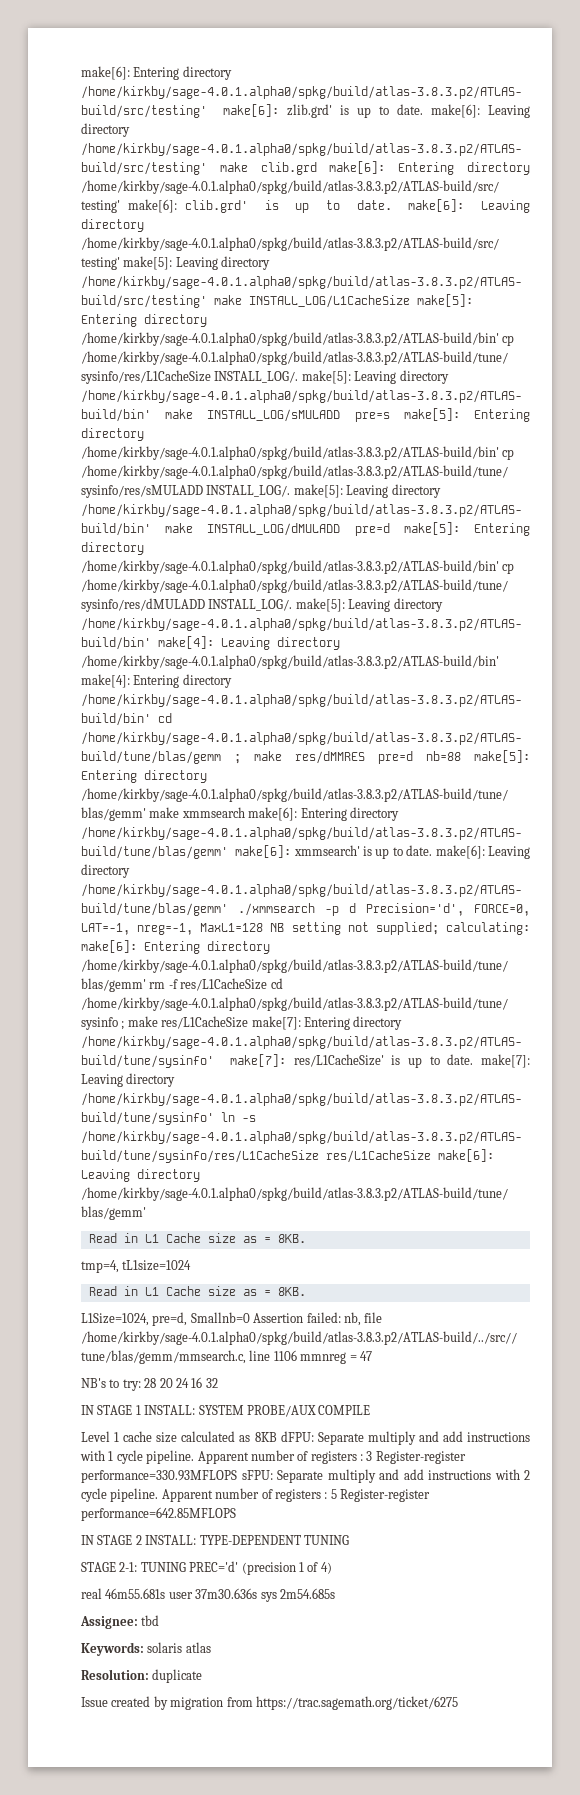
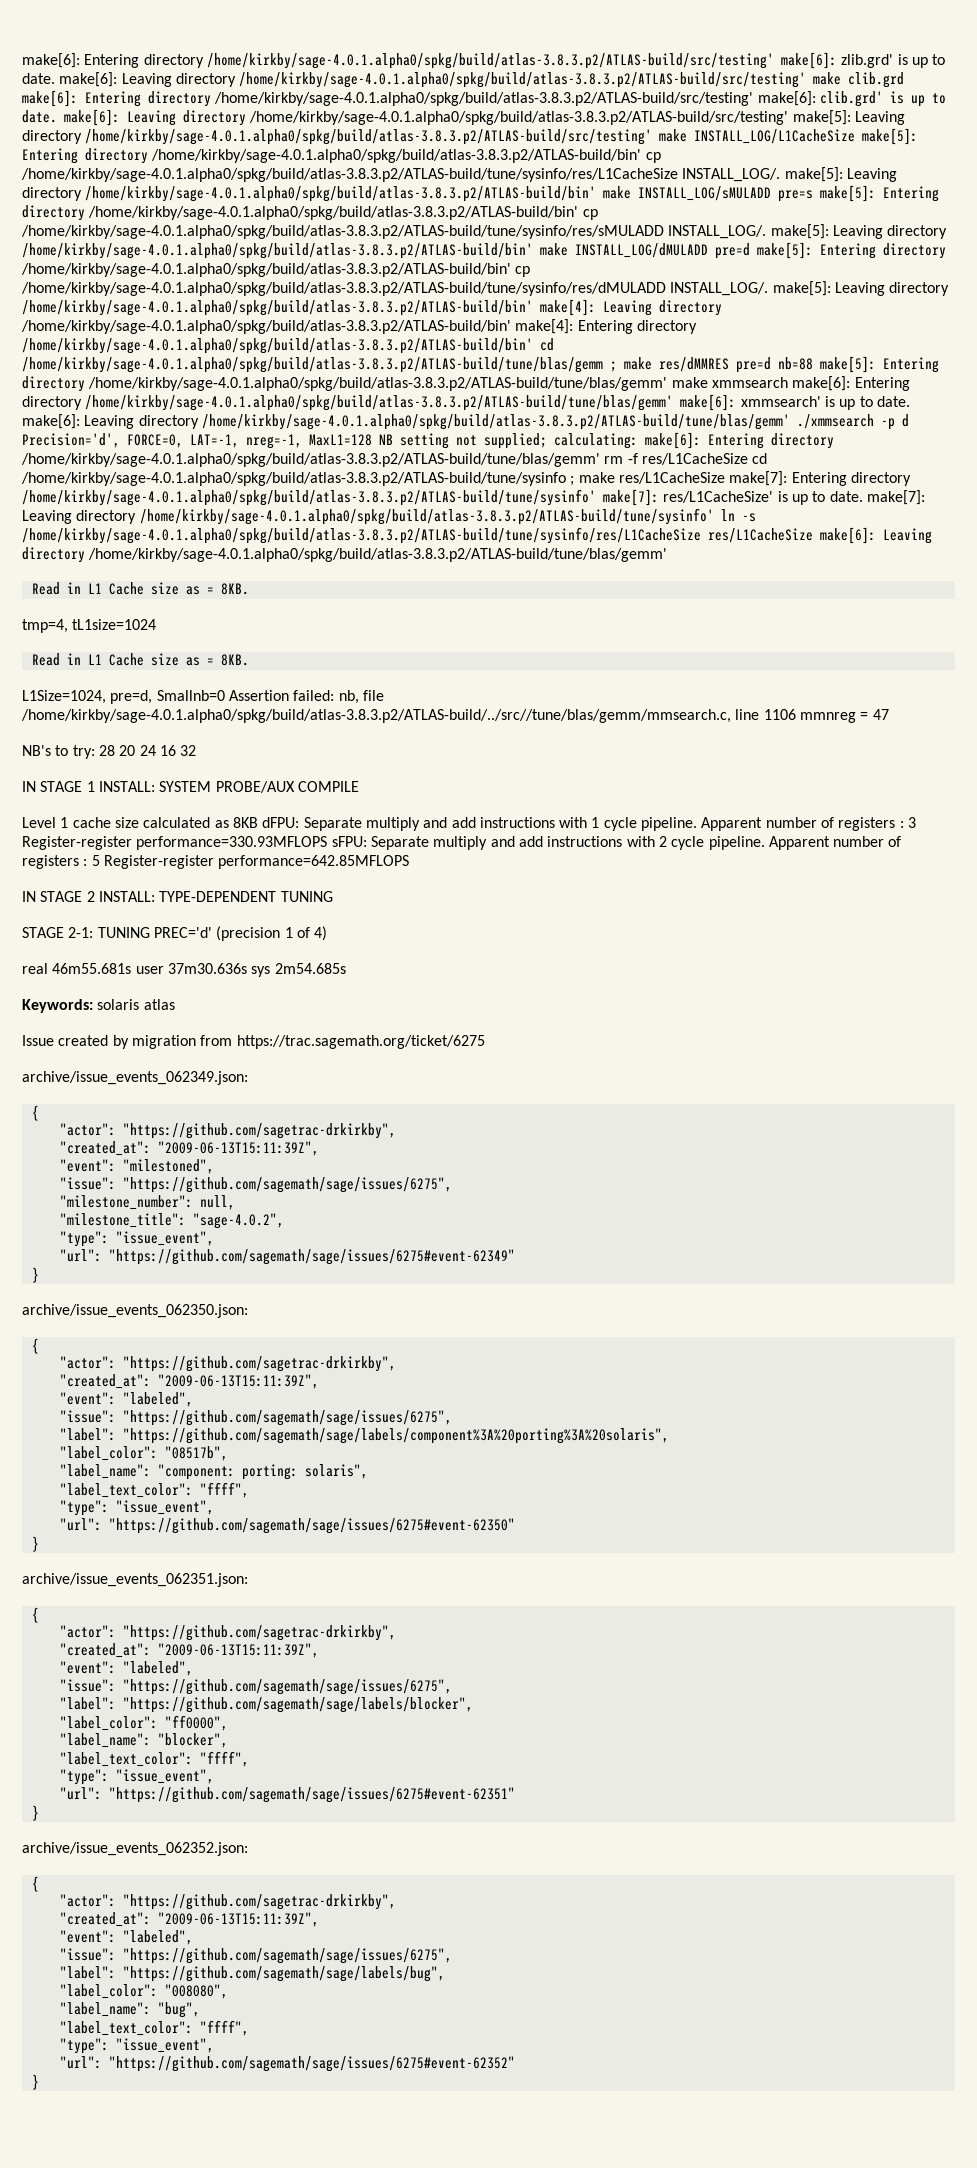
[80,1615,160,1629] // Assignee: tbd -> (346, 968) none
[81,1669,203,1683] // Resolution: duplicate -> (175, 1004) none
(458, 1703) none -> [22,1071,248,1085] [31,1105,39,1121] [59,1123,396,1139] [59,1141,319,1156] [59,1159,214,1174] [59,1177,452,1193] [59,1195,235,1210] [59,1213,284,1229] [59,1231,214,1247] [59,1249,515,1265] [31,1267,39,1283] [22,1304,248,1318] [31,1338,39,1354] [59,1356,396,1372] [59,1374,319,1389] [59,1392,193,1407] [59,1410,452,1426] [59,1428,669,1444] [59,1446,228,1461] [59,1464,368,1480] [59,1482,249,1498] [59,1500,214,1516] [59,1518,515,1534] [31,1536,39,1552] [22,1573,248,1587] [31,1607,39,1623] [59,1625,396,1641] [59,1643,319,1658] [59,1661,193,1676] [59,1679,452,1695] [59,1697,473,1713] [59,1715,228,1731] [59,1733,228,1748] [59,1751,249,1767] [59,1769,214,1785] [59,1787,515,1803] [31,1805,39,1821] [22,1842,248,1856] [31,1876,39,1892] [59,1894,396,1910] [59,1912,319,1927] [59,1930,193,1945] [59,1948,452,1964] [59,1966,445,1982] [59,1984,228,1999] [59,2002,200,2018] [59,2020,249,2036] [59,2038,214,2054] [59,2056,515,2072] [31,2074,39,2090] // archive/issue_events_062349.json: // { // "actor": "https://github.com/sagetrac-drkirkby", // "created_at": "2009-06-13T15:11:39Z", // "event": "milestoned", // "issue": "https://github.com/sagemath/sage/issues/6275", // "milestone_number": null, // "milestone_title": "sage-4.0.2", // "type": "issue_event", // "url": "https://github.com/sagemath/sage/issues/6275#event-62349" // } // archive/issue_events_062350.json: // { // "actor": "https://github.com/sagetrac-drkirkby", // "created_at": "2009-06-13T15:11:39Z", // "event": "labeled", // "issue": "https://github.com/sagemath/sage/issues/6275", // "label": "https://github.com/sagemath/sage/labels/component%3A%20porting%3A%20solaris", // "label_color": "08517b", // "label_name": "component: porting: solaris", // "label_text_color": "ffff", // "type": "issue_event", // "url": "https://github.com/sagemath/sage/issues/6275#event-62350" // } // archive/issue_events_062351.json: // { // "actor": "https://github.com/sagetrac-drkirkby", // "created_at": "2009-06-13T15:11:39Z", // "event": "labeled", // "issue": "https://github.com/sagemath/sage/issues/6275", // "label": "https://github.com/sagemath/sage/labels/blocker", // "label_color": "ff0000", // "label_name": "blocker", // "label_text_color": "ffff", // "type": "issue_event", // "url": "https://github.com/sagemath/sage/issues/6275#event-62351" // } // archive/issue_events_062352.json: // { // "actor": "https://github.com/sagetrac-drkirkby", // "created_at": "2009-06-13T15:11:39Z", // "event": "labeled", // "issue": "https://github.com/sagemath/sage/issues/6275", // "label": "https://github.com/sagemath/sage/labels/bug", // "label_color": "008080", // "label_name": "bug", // "label_text_color": "ffff", // "type": "issue_event", // "url": "https://github.com/sagemath/sage/issues/6275#event-62352" // }

